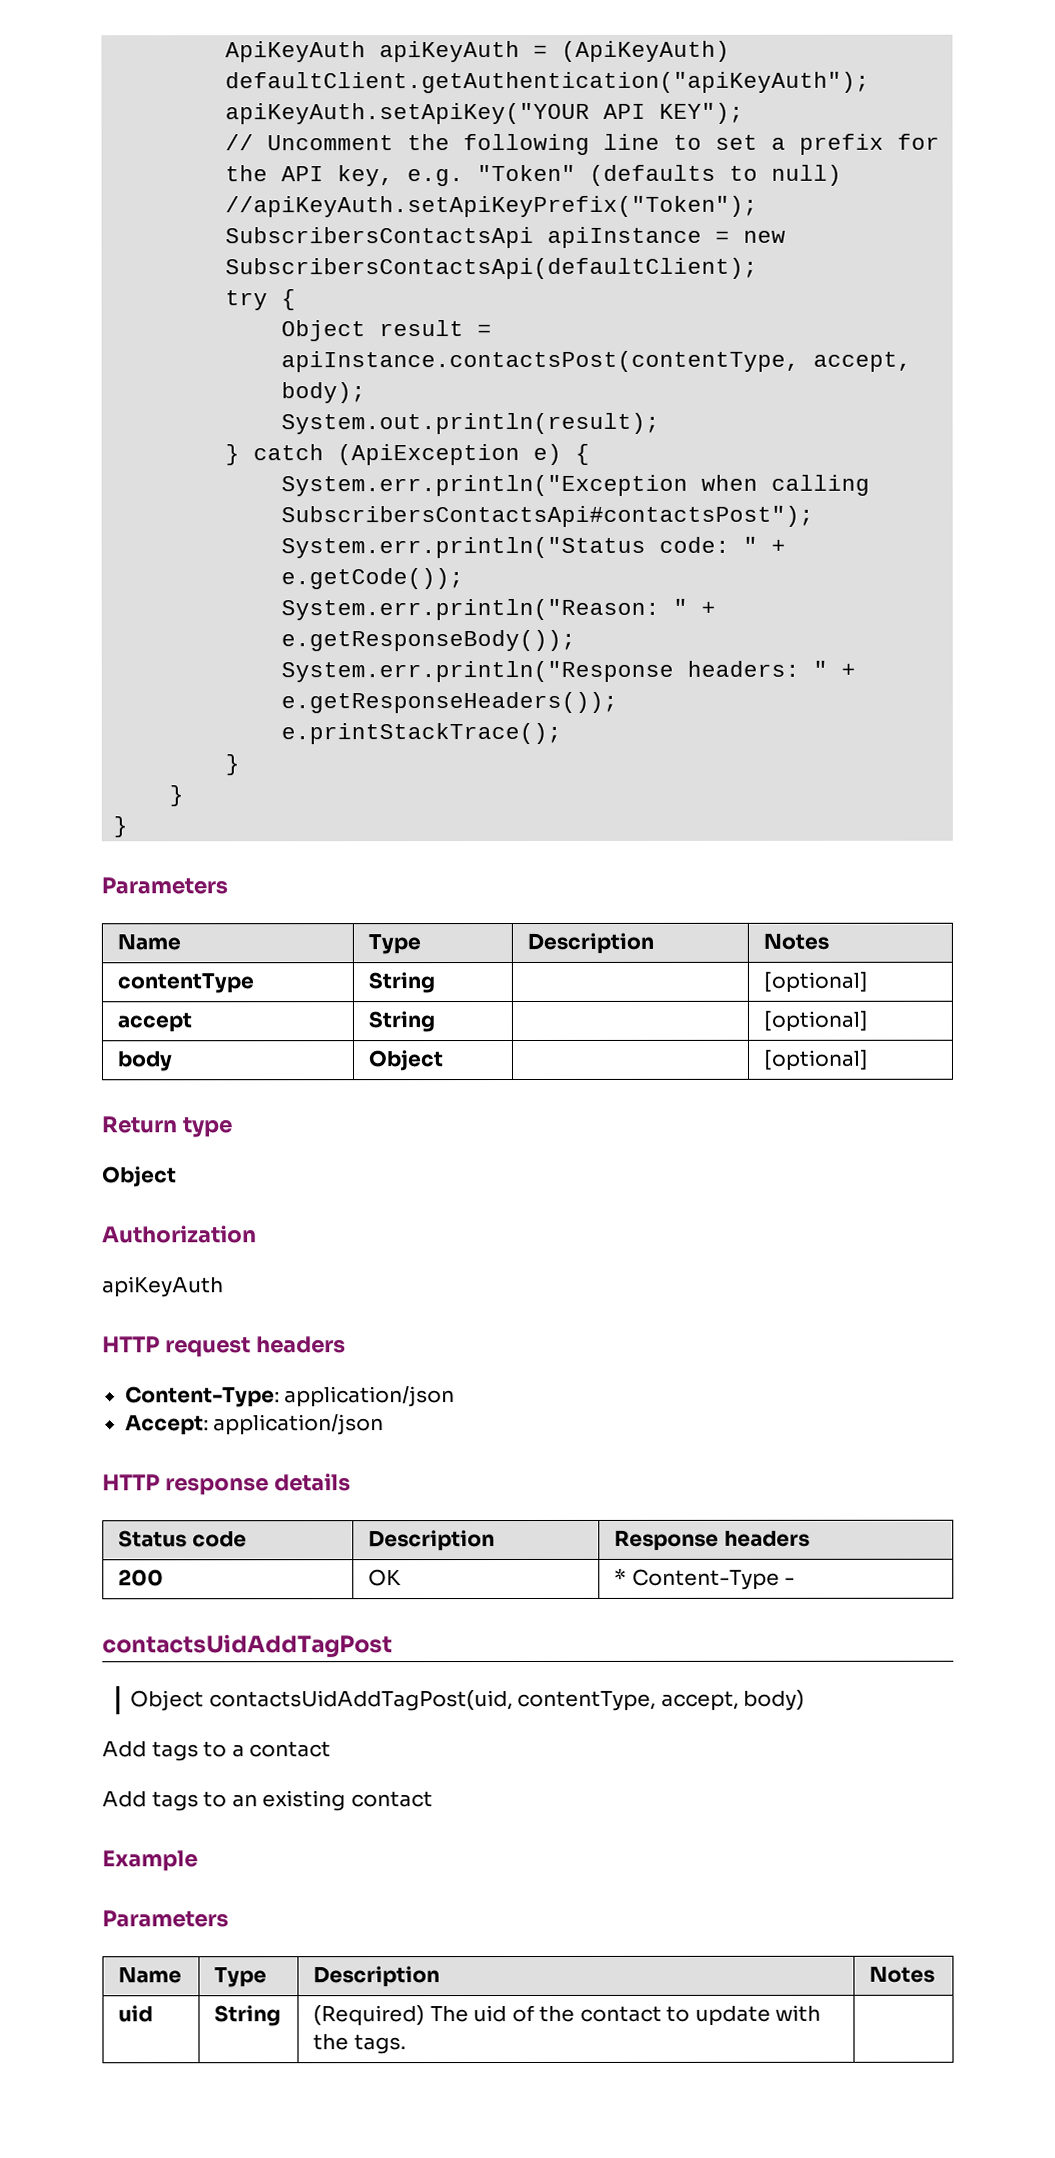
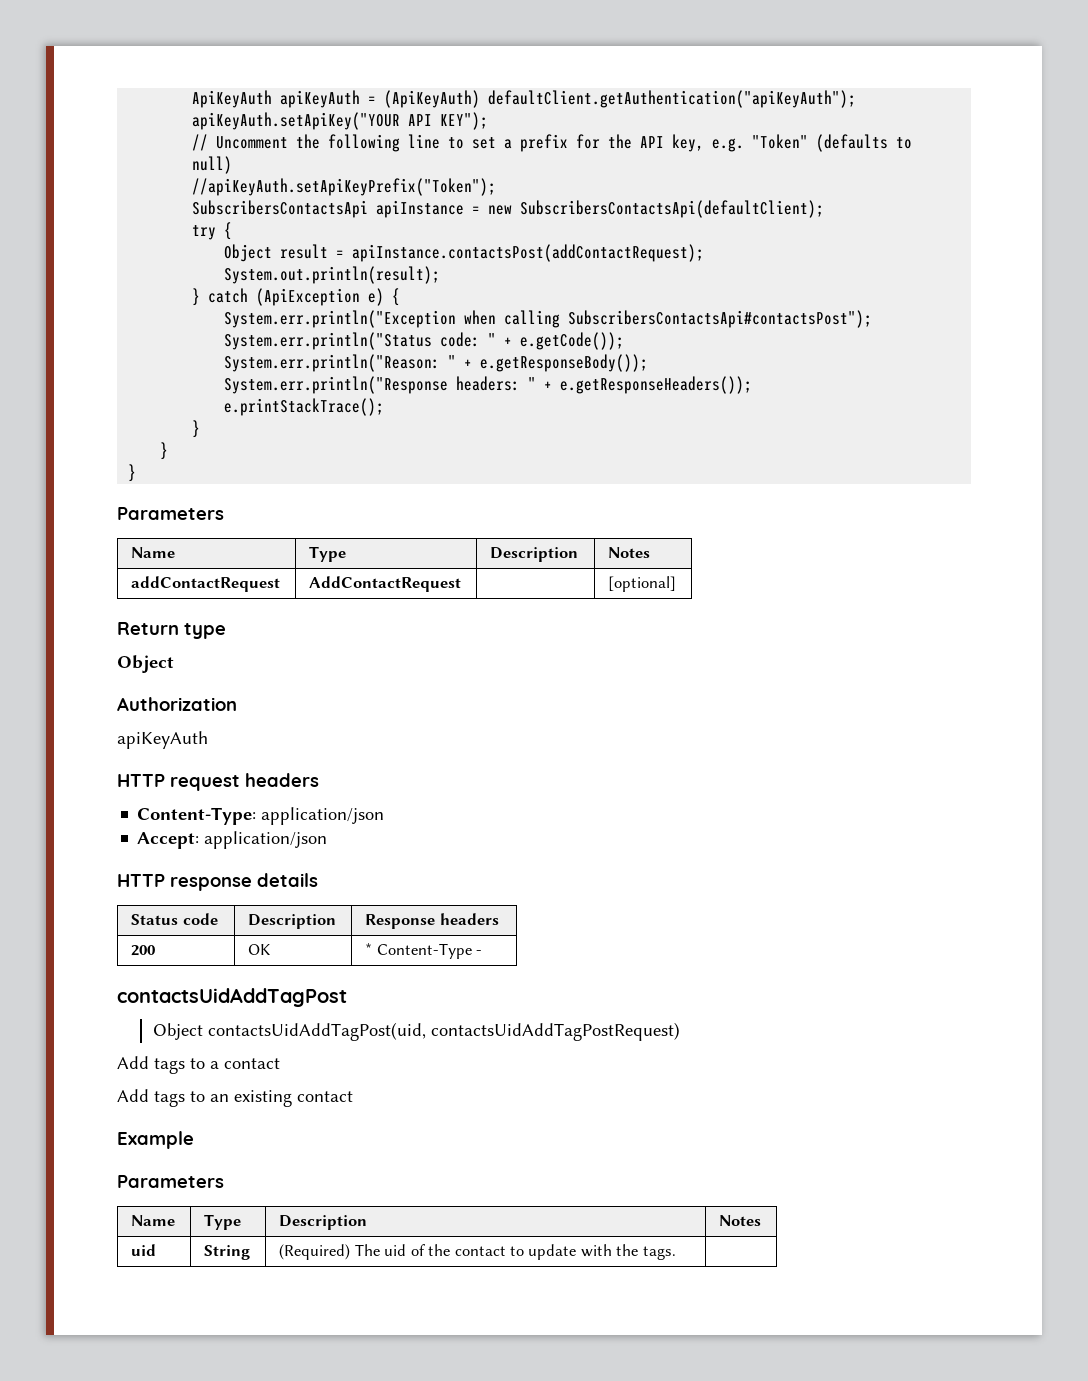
[281,350,913,373] [281,382,367,404] apiInstance.contactsPost(contentType, accept, body); -> [352,244,705,262] apiInstance.contactsPost(addContactRequest);
[117,973,255,994] [368,972,436,994] [763,971,869,993] [117,1012,193,1033] [368,1011,436,1033] [763,1010,869,1032] [117,1051,173,1072] [368,1050,444,1072] contentType | String | | [optional] // accept | String | | [optional] // body | Object -> [131,576,281,592] [309,576,462,592] addContactRequest | AddContactRequest
[517,1689,806,1712] contentType, accept, body) -> [430,1022,680,1041] contactsUidAddTagPostRequest)

